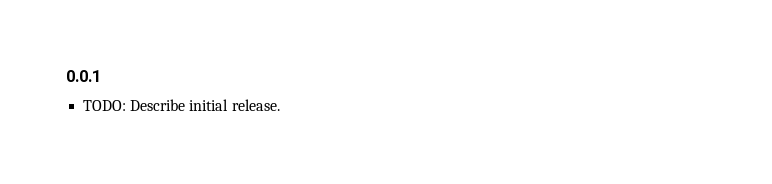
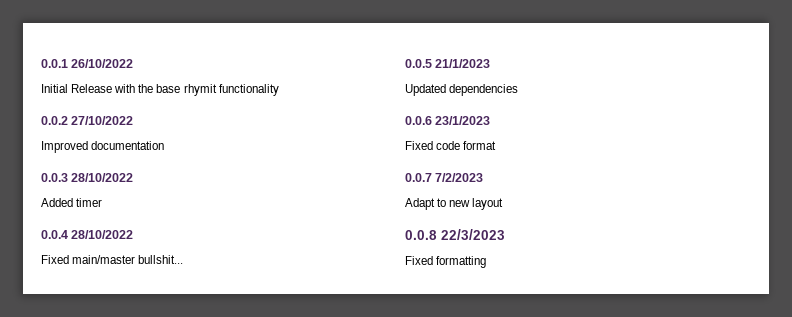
[83,99,280,111] // TODO: Describe initial release. -> [71,59,134,68] [41,84,279,96] [41,116,134,125] [41,141,165,153] [41,173,134,182] [41,198,103,207] [41,230,134,239] [41,255,184,264] [405,59,491,68] [405,84,519,96] [405,116,491,125] [405,141,497,150] [405,173,484,182] [405,198,504,210] [405,229,505,240] [405,256,487,268] 26/10/2022 // Initial Release with the base rhymit functionality // 0.0.2 27/10/2022 // Improved documentation // 0.0.3 28/10/2022 // Added timer // 0.0.4 28/10/2022 // Fixed main/master bullshit... // 0.0.5 21/1/2023 // Updated dependencies // 0.0.6 23/1/2023 // Fixed code format // 0.0.7 7/2/2023 // Adapt to new layout // 0.0.8 22/3/2023 // Fixed formatting

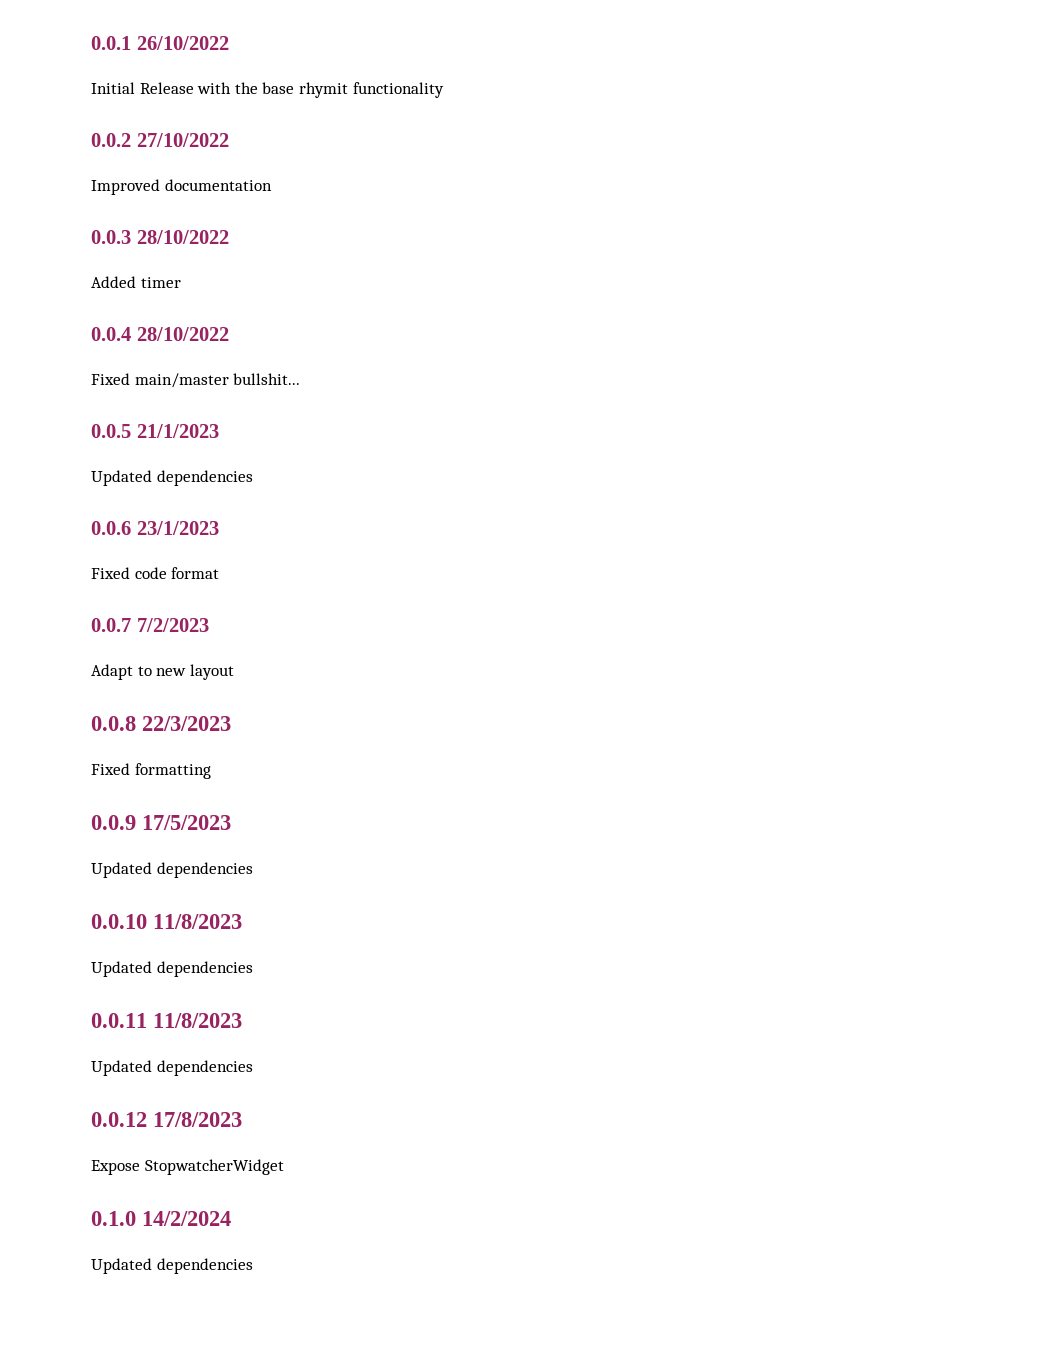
(487, 262) none -> [91,815,232,830] [91,862,253,878] [91,914,243,929] [91,961,253,977] [91,1013,243,1028] [91,1060,253,1076] [91,1112,243,1127] [91,1159,284,1175] [91,1211,232,1226] [91,1258,253,1274] // 0.0.9 17/5/2023 // Updated dependencies // 0.0.10 11/8/2023 // Updated dependencies // 0.0.11 11/8/2023 // Updated dependencies // 0.0.12 17/8/2023 // Expose StopwatcherWidget // 0.1.0 14/2/2024 // Updated dependencies

